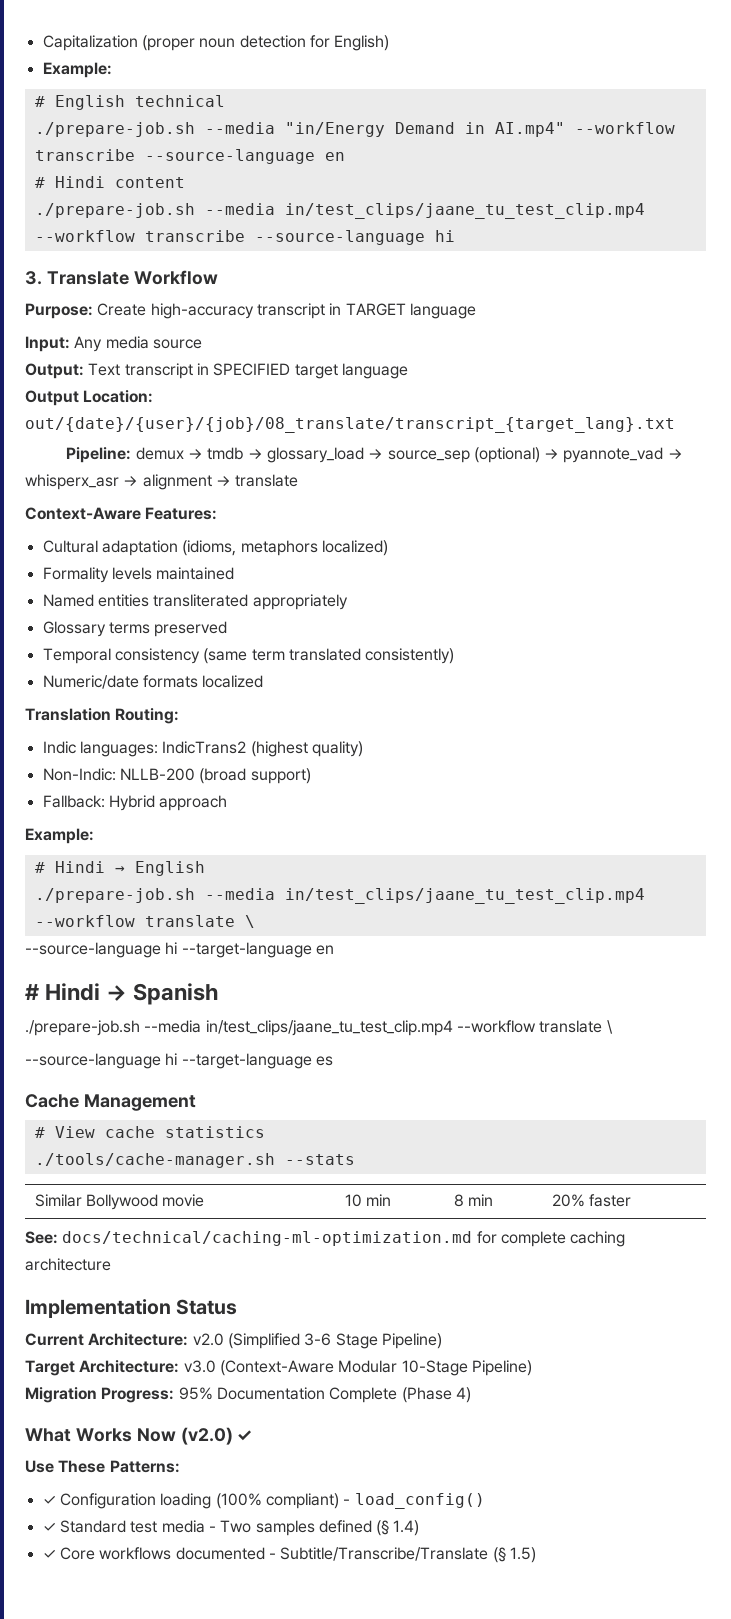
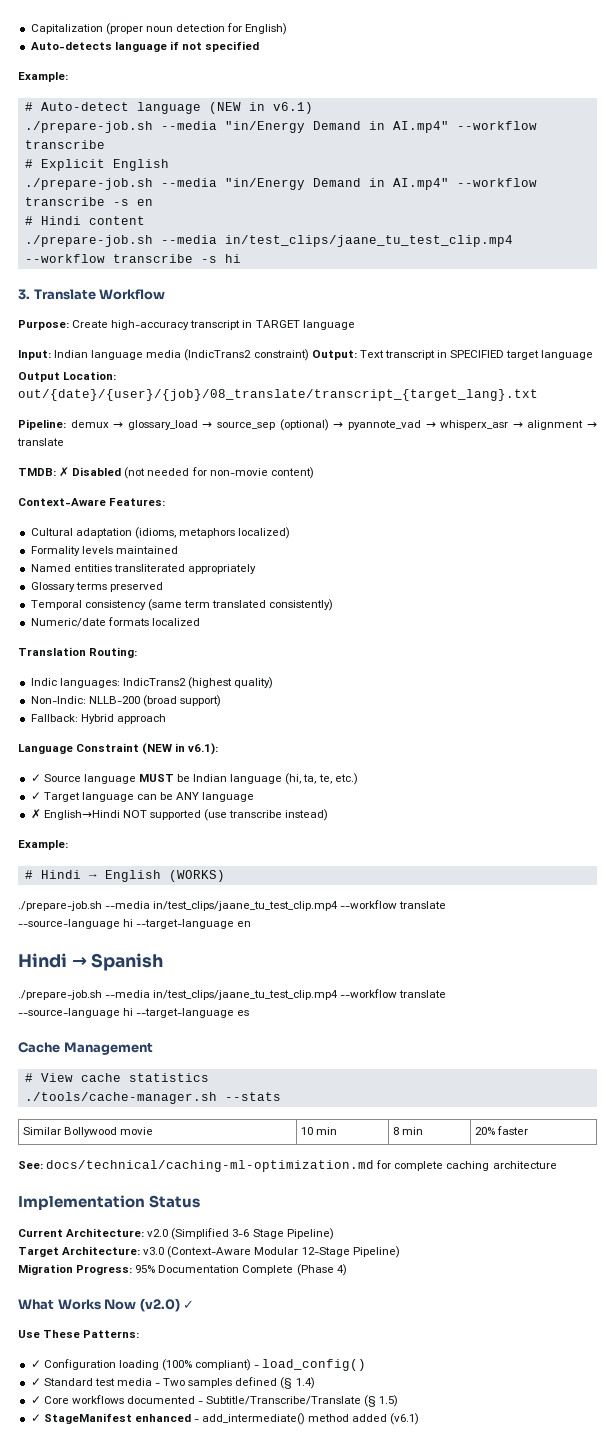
[42,62,112,78] [34,95,225,110] [34,122,675,137] [34,149,315,164] Example: // # English technical // ./prepare-job.sh --media "in/Energy Demand in AI.mp4" --workflow transcribe --source-language -> [30,41,260,52] [18,72,68,82] [24,102,313,114] [24,121,537,133] [24,140,105,149] [24,159,169,171] [24,178,537,190] [24,197,129,206] Auto-detects language if not specified // Example: // # Auto-detect language (NEW in v6.1) // ./prepare-job.sh --media "in/Energy Demand in AI.mp4" --workflow transcribe // # Explicit English // ./prepare-job.sh --media "in/Energy Demand in AI.mp4" --workflow transcribe -s
[254,230,425,245] --source-language -> [200,256,217,263] -s
[74,336,202,352] Any media source // -> [54,349,309,361] Indian language media (IndicTrans2 constraint)
[207,447,263,460] tmdb → -> (124, 425) none
(299, 480) none -> [18,467,314,479] // TMDB: ✗ Disabled (not needed for non-movie content)
(228, 803) none -> [18,743,219,755] [30,773,358,785] [30,792,255,802] [30,809,329,821] // Language Constraint (NEW in v6.1): // ✓ Source language MUST be Indian language (hi, ta, te, etc.) // ✓ Target language can be ANY language // ✗ English→Hindi NOT supported (use transcribe instead)
[34,888,645,904] [34,915,255,928] // ./prepare-job.sh --media in/test_clips/jaane_tu_test_clip.mp4 --workflow translate \ -> [168,870,225,882] [18,900,447,911] (WORKS) // ./prepare-job.sh --media in/test_clips/jaane_tu_test_clip.mp4 --workflow translate
[25,984,39,1000] # -> (252, 924) none
[606,1020,613,1034] \ -> (447, 994) none
[401,1360,468,1376] 10-Stage -> [301,1247,350,1257] 12-Stage
(536, 1555) none -> [30,1413,420,1425] // ✓ StageManifest enhanced - add_intermediate() method added (v6.1)

